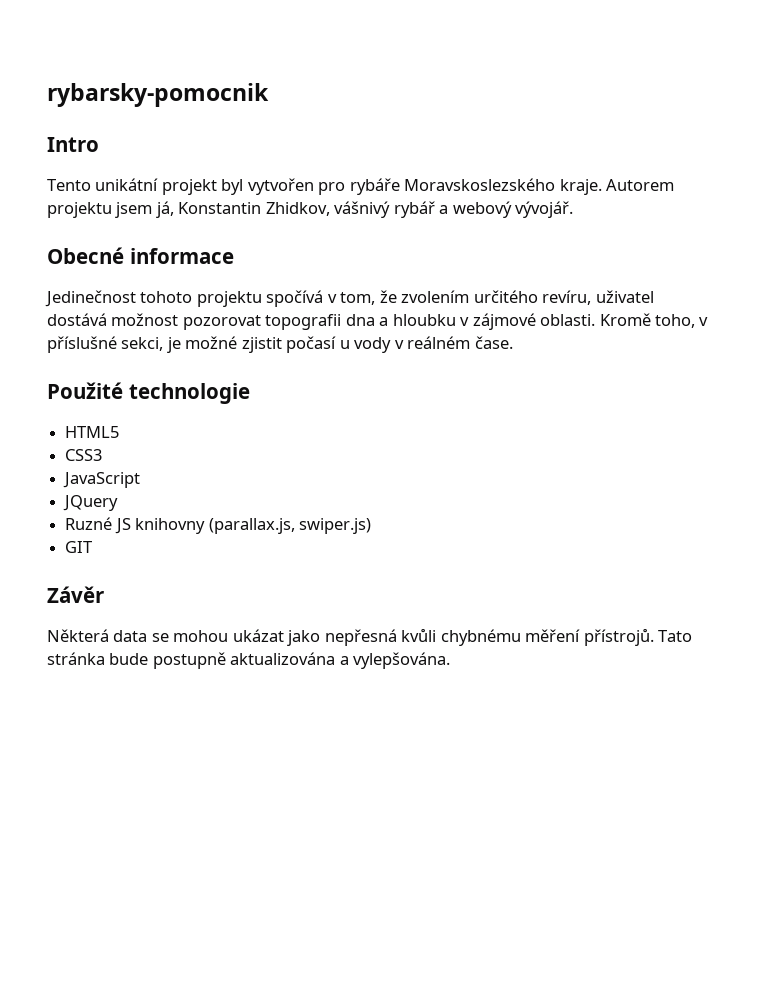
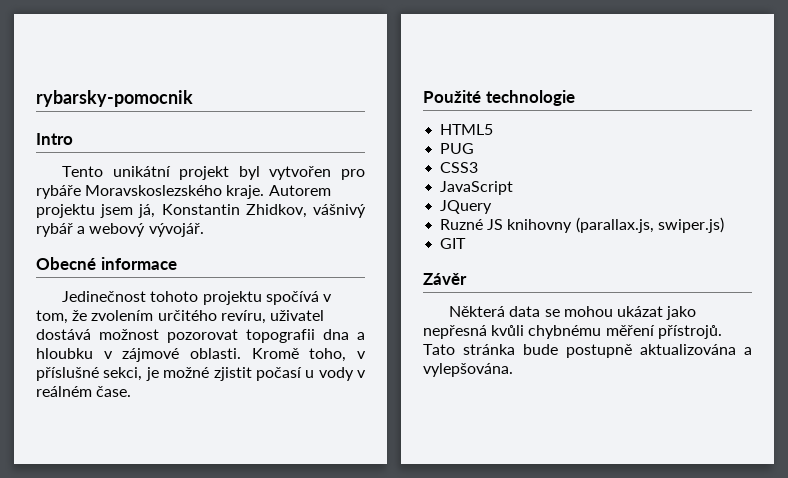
(120, 432) none -> [440,143,475,154] // PUG

